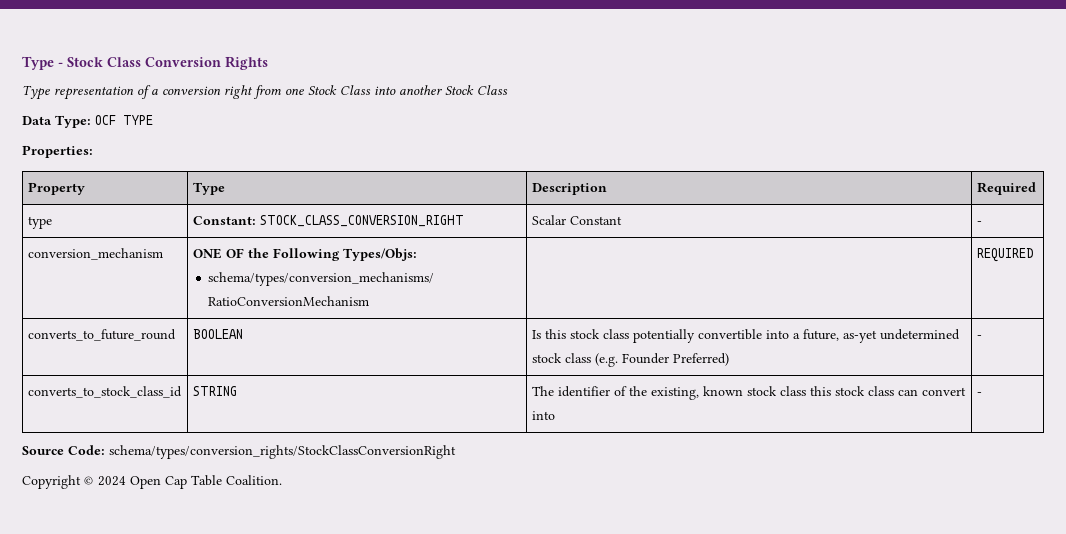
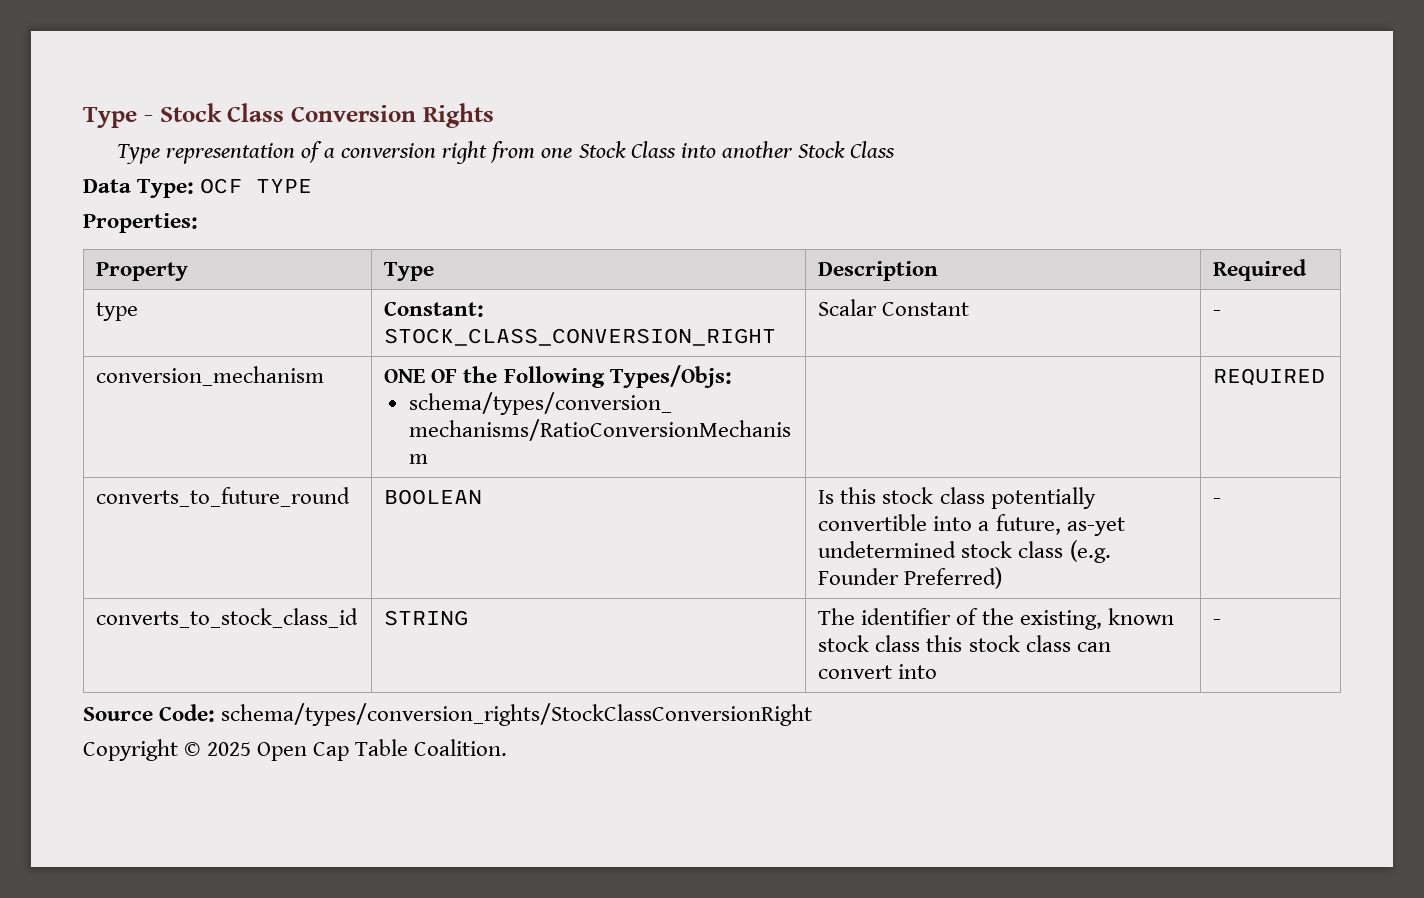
[98,476,126,486] 2024 -> [207,742,252,756] 2025

